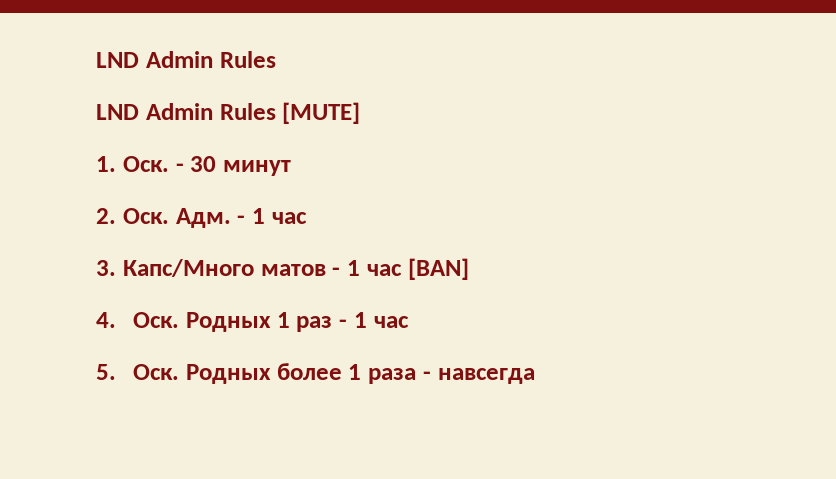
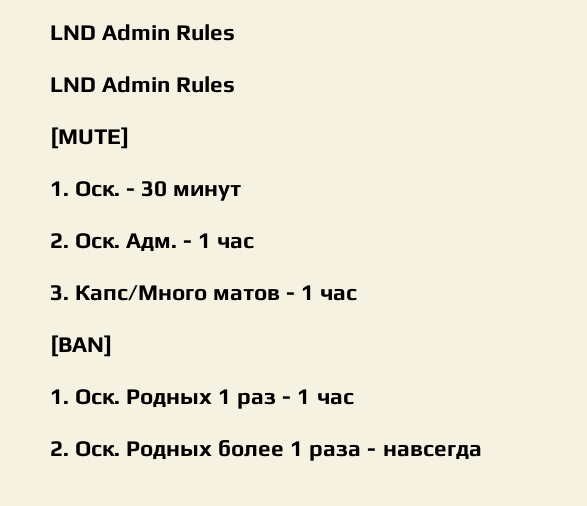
(276, 111) none -> (236, 84) //
(402, 270) none -> (358, 294) //
[96,312,116,328] 4. -> [50,389,69,404] 1.
[96,364,116,380] 5. -> [50,441,69,456] 2.

